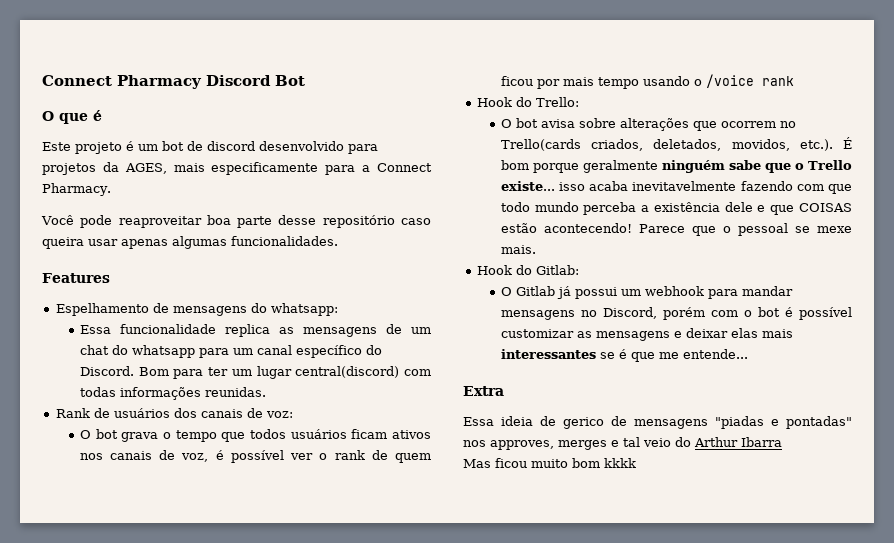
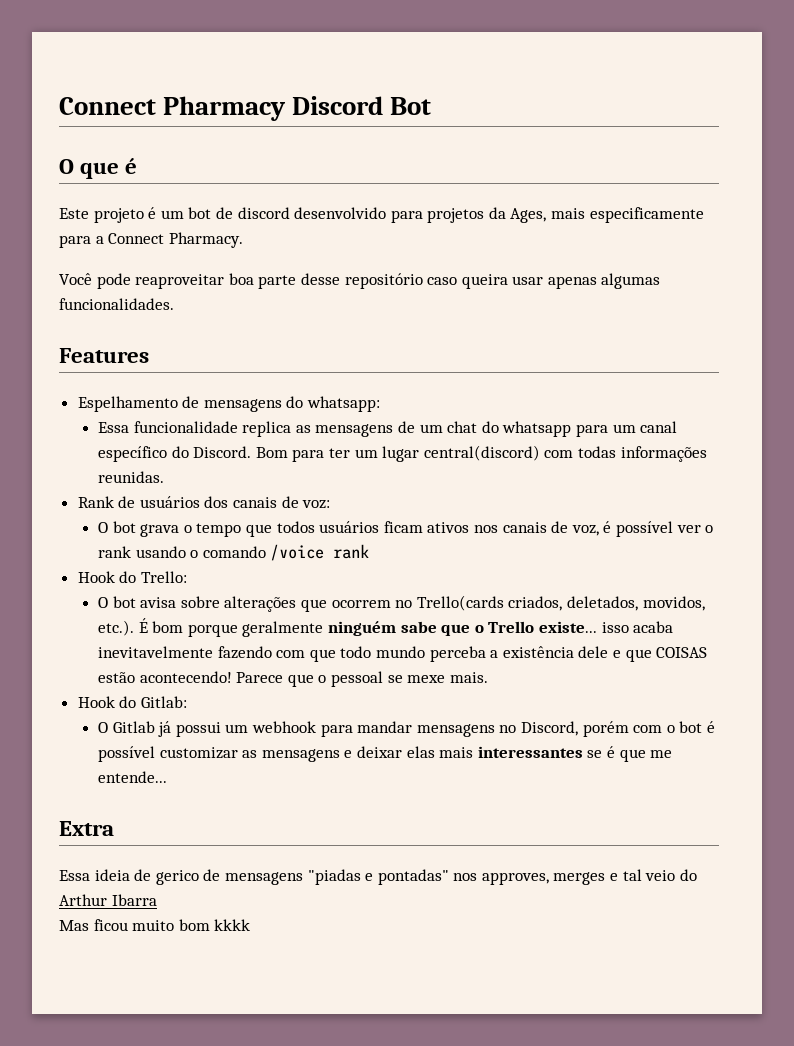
[124,163,167,174] AGES, -> [510,208,547,223] Ages,
[371,450,431,463] [500,76,639,89] de quem ficou por mais tempo -> (132, 552) none
(702, 82) none -> [202,546,266,558] comando

